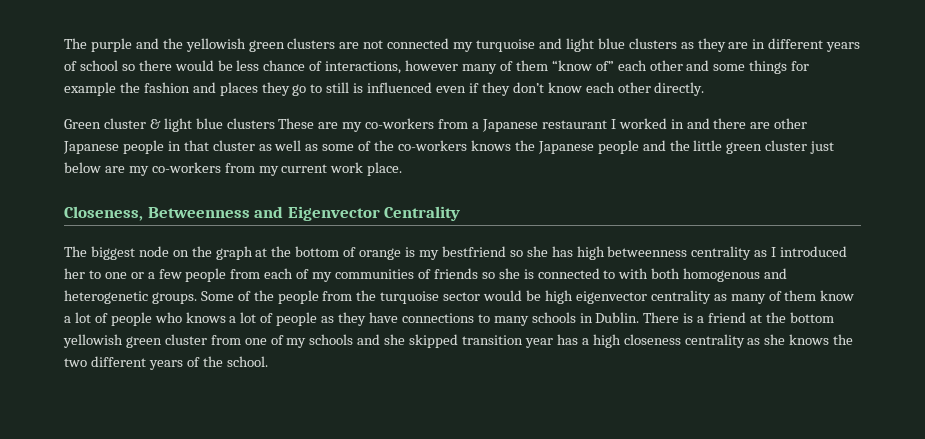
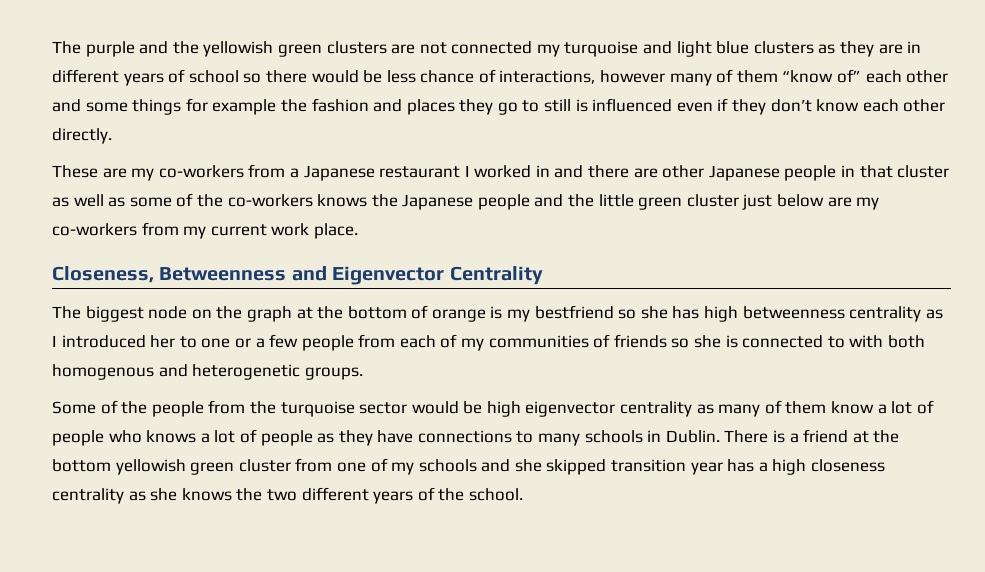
[64,118,275,132] Green cluster & light blue clusters -> (112, 136) none
(197, 298) none -> (363, 373) //

